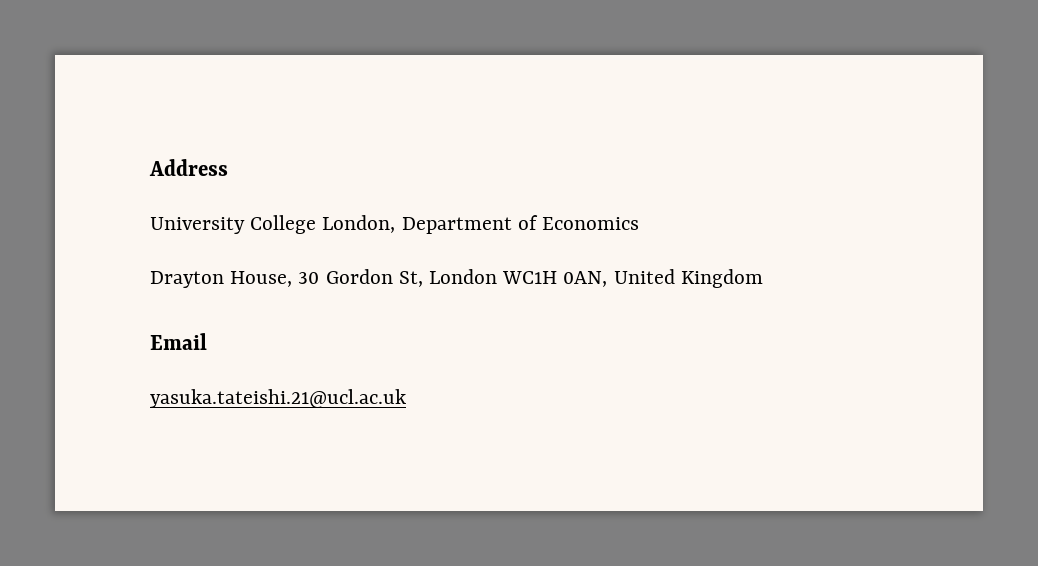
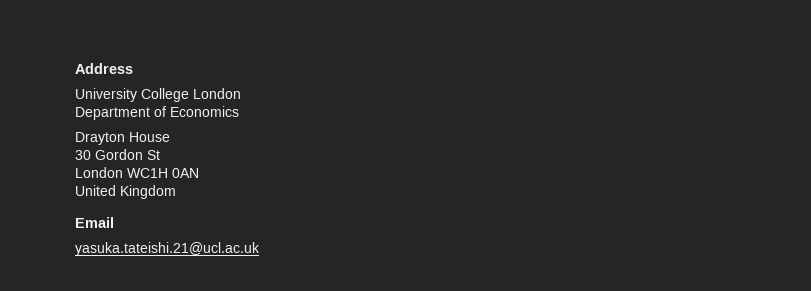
[322,215,396,233] London, -> [193,88,241,99] London //
[230,271,293,287] House, -> [129,132,170,142] House //
[398,271,423,287] St, -> [147,150,160,160] St //
[563,271,608,287] 0AN, -> [172,168,199,178] 0AN //

